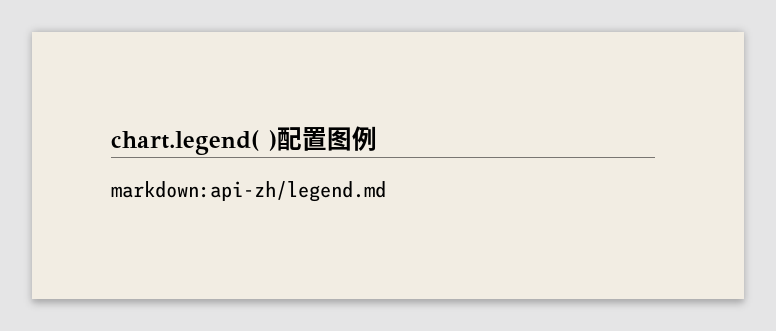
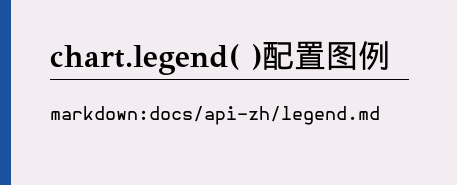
[111,181,386,202] markdown:api-zh/legend.md -> [50,106,380,125] markdown:docs/api-zh/legend.md

